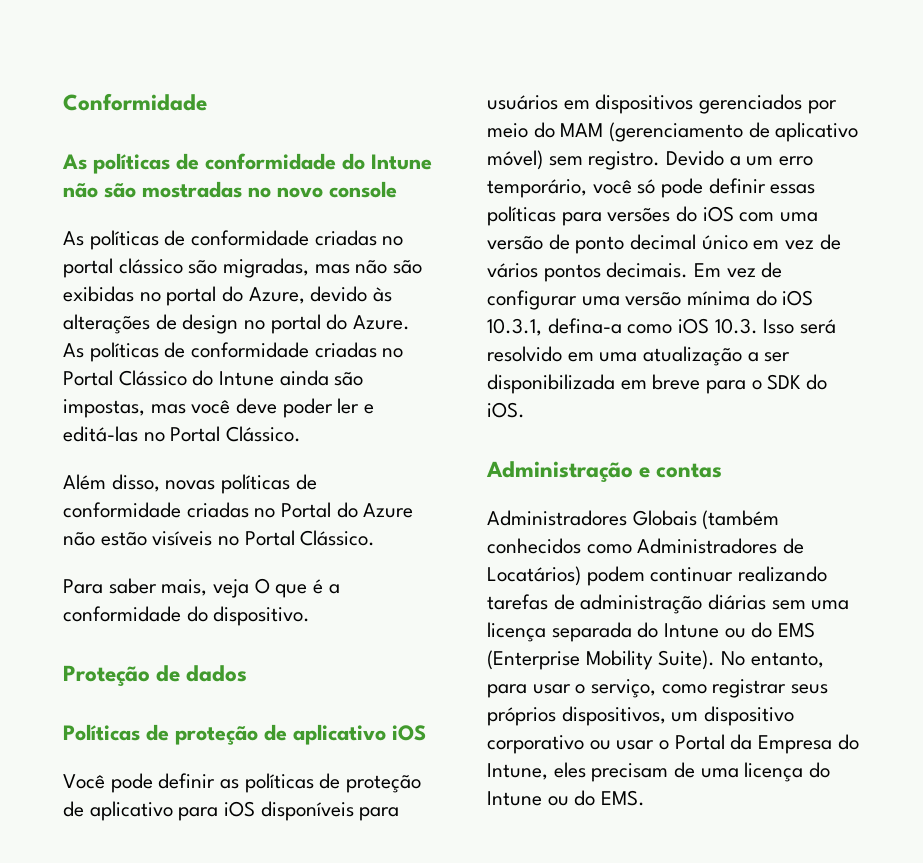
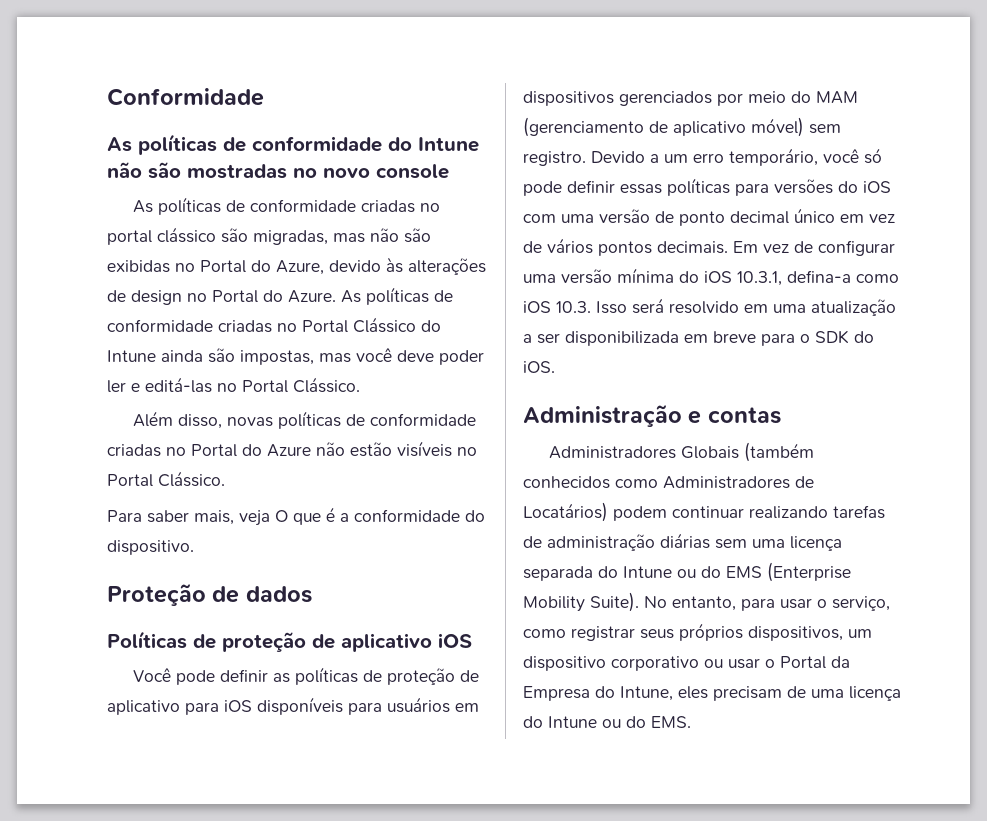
[166,286,217,306] portal -> [200,260,246,273] Portal
[270,314,321,334] portal -> [212,290,258,303] Portal

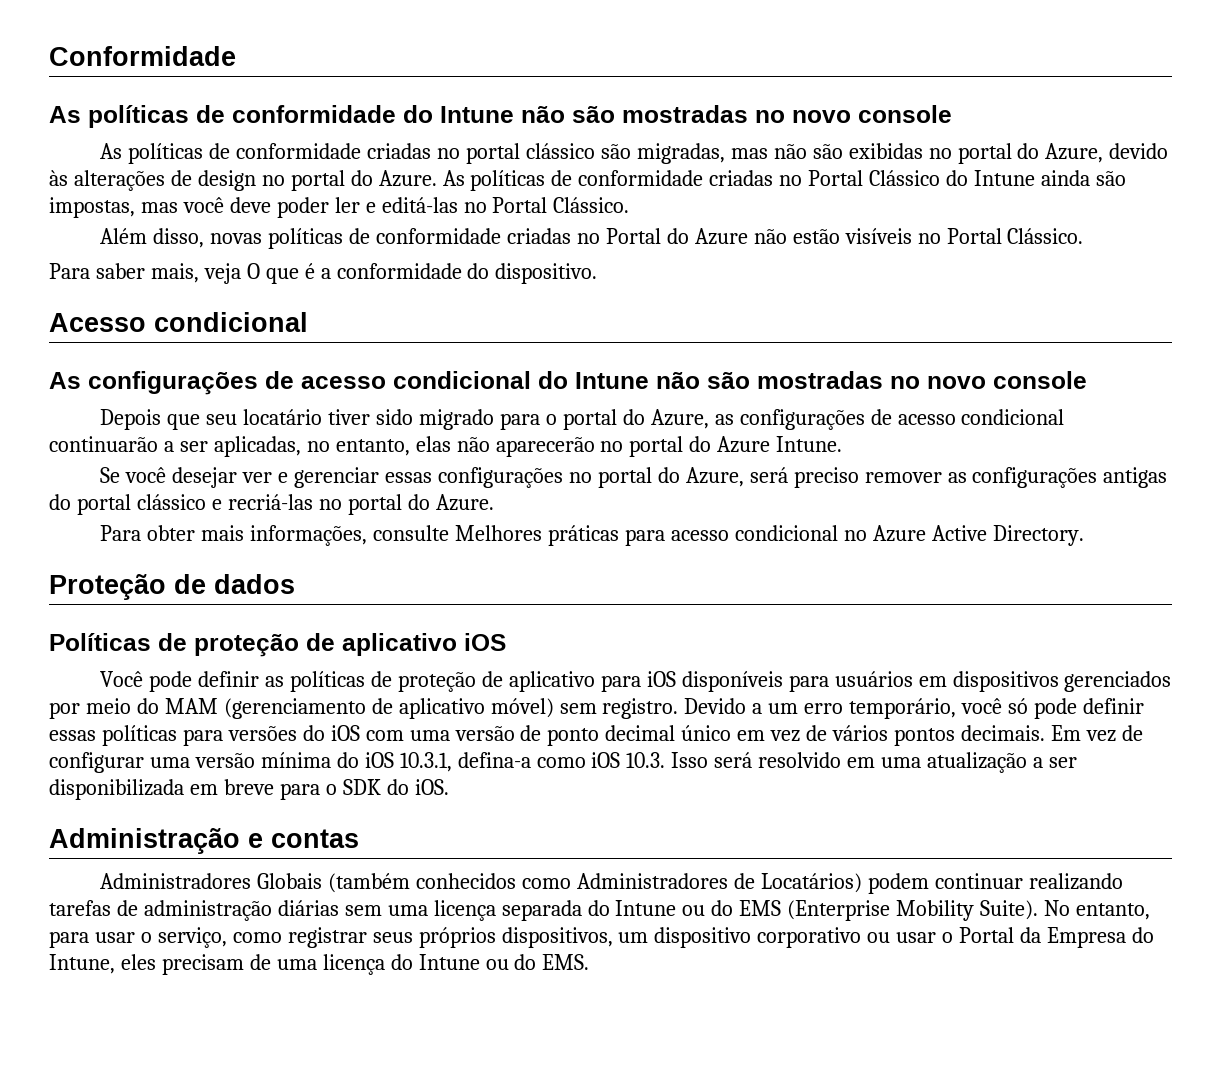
[200,260,246,273] Portal -> [957,143,1012,164] portal
[212,290,258,303] Portal -> [290,170,345,191] portal
(194, 547) none -> [49,312,308,332] [49,371,1087,395] [100,409,1065,430] [49,436,843,457] [100,467,1168,488] [49,494,494,515] [100,525,1084,546] // Acesso condicional // As configurações de acesso condicional do Intune não são mostradas no novo console // Depois que seu locatário tiver sido migrado para o portal do Azure, as configurações de acesso condicional continuarão a ser aplicadas, no entanto, elas não aparecerão no portal do Azure Intune. // Se você desejar ver e gerenciar essas configurações no portal do Azure, será preciso remover as configurações antigas do portal clássico e recriá-las no portal do Azure. // Para obter mais informações, consulte Melhores práticas para acesso condicional no Azure Active Directory.

